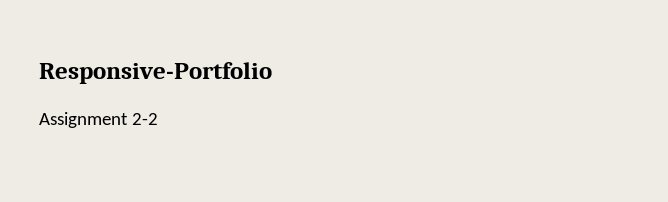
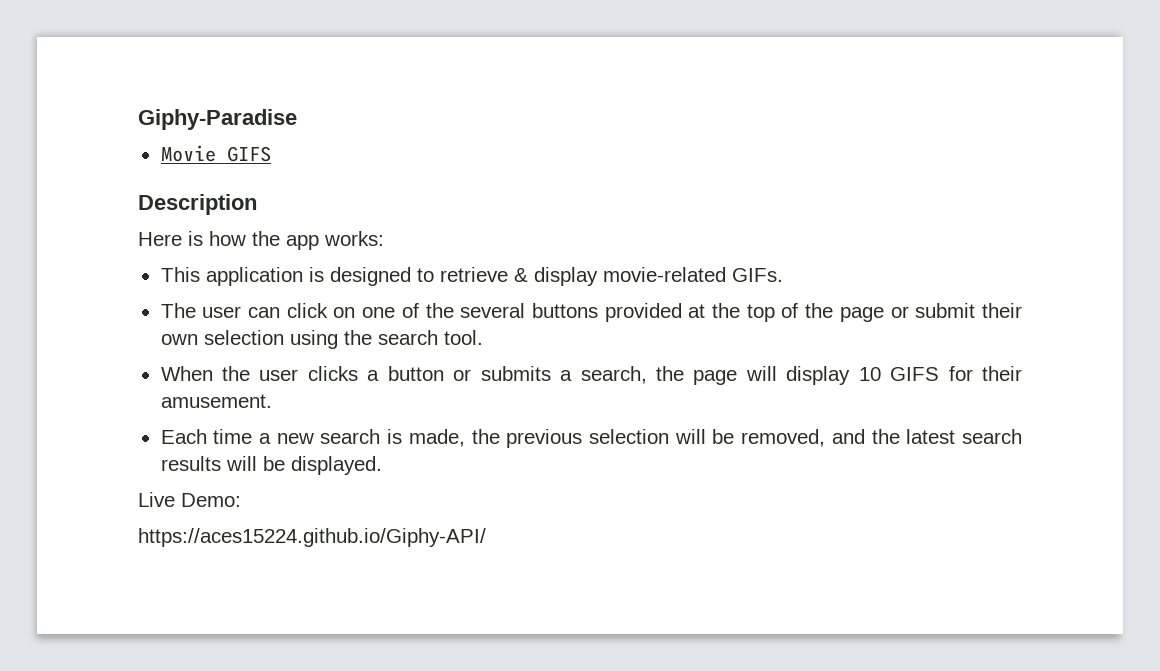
[39,62,272,84] [39,112,158,128] Responsive-Portfolio // Assignment 2-2 -> [138,109,297,130] [160,145,271,162] [138,194,257,215] [138,231,384,250] [160,267,783,286] [160,303,1023,322] [160,330,483,349] [160,366,1023,385] [160,394,272,408] [160,429,1023,448] [160,456,382,475] [138,492,241,507] [138,528,486,547] Giphy-Paradise // Movie GIFS // Description // Here is how the app works: // This application is designed to retrieve & display movie-related GIFs. // The user can click on one of the several buttons provided at the top of the page or submit their own selection using the search tool. // When the user clicks a button or submits a search, the page will display 10 GIFS for their amusement. // Each time a new search is made, the previous selection will be removed, and the latest search results will be displayed. // Live Demo: // https://aces15224.github.io/Giphy-API/

